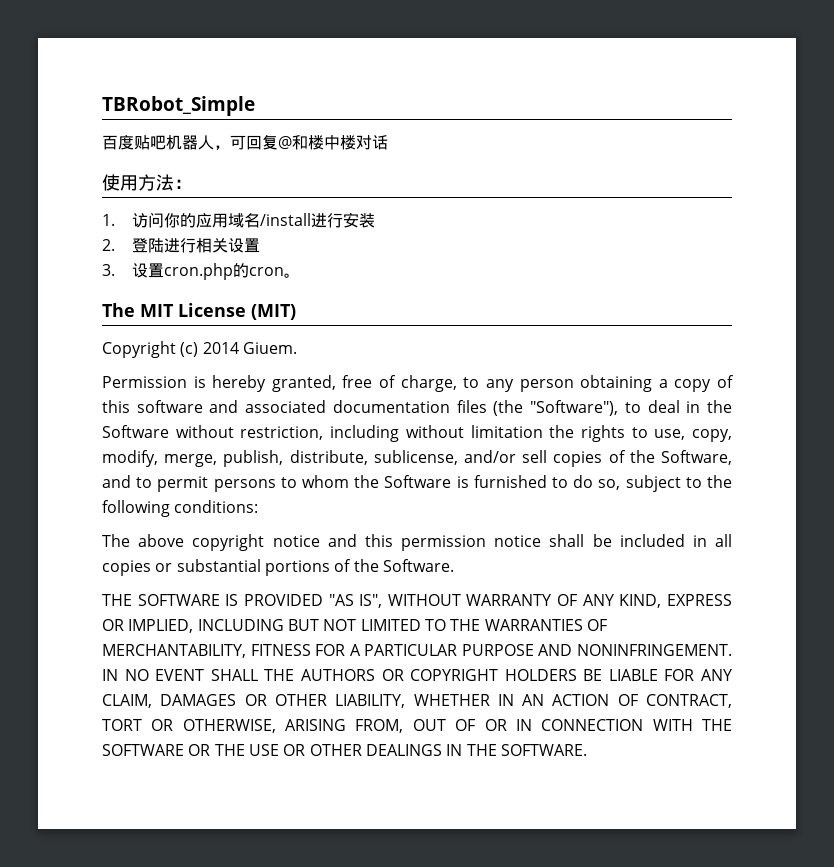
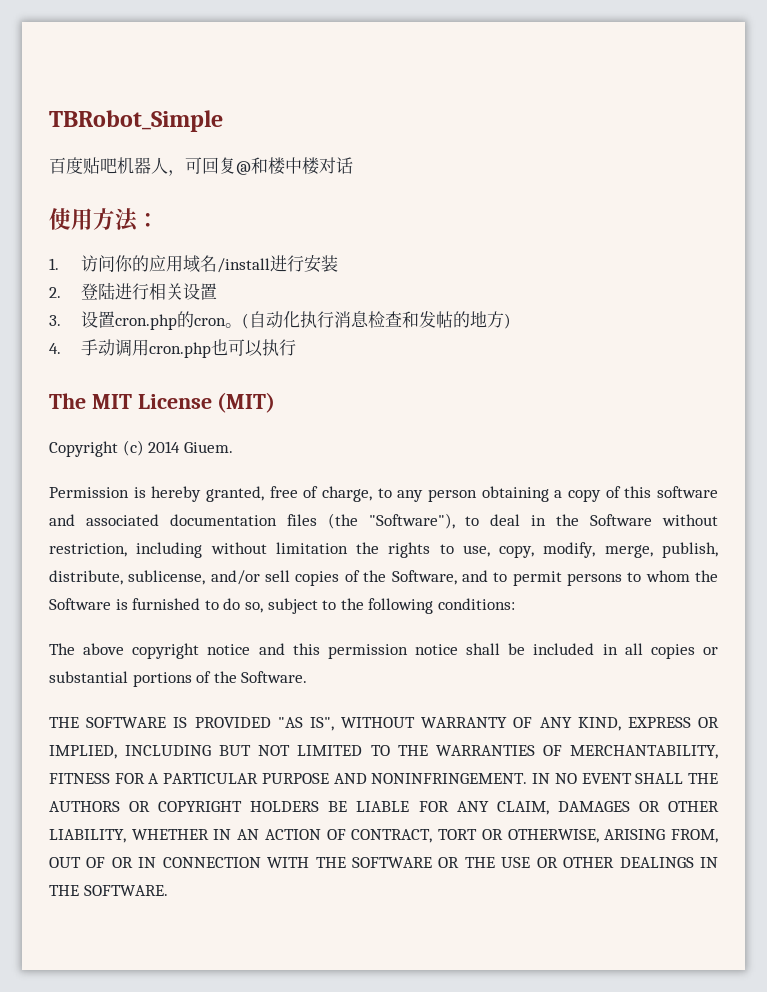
(300, 275) none -> [241,311,511,329] [49,339,296,358] (自动化执行消息检查和发帖的地方) // 4.手动调用cron.php也可以执行

